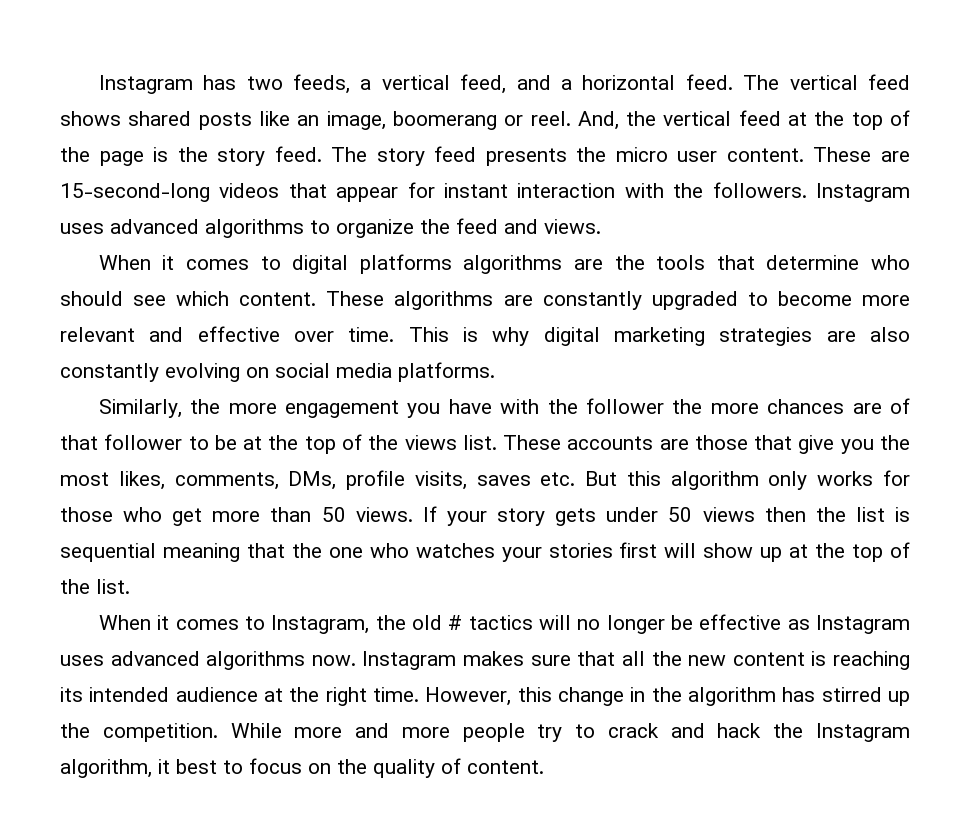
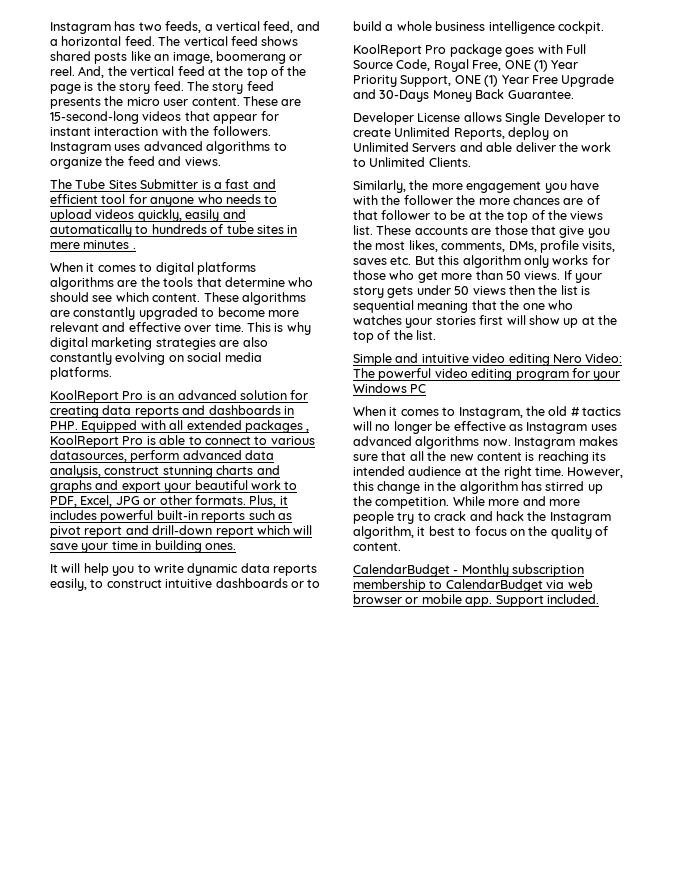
(601, 226) none -> [50,179,276,189] [50,194,278,207] [50,209,246,222] [50,224,298,237] [50,240,136,249] // The Tube Sites Submitter is a fast and efficient tool for anyone who needs to upload videos quickly, easily and automatically to hundreds of tube sites in mere minutes .
(495, 372) none -> [50,390,309,403] [50,405,294,418] [50,420,310,433] [50,435,315,448] [50,450,275,463] [50,465,280,478] [50,480,298,493] [50,495,288,507] [50,510,292,523] [50,525,313,538] [50,540,236,553] [50,563,317,576] [50,578,321,591] [353,21,604,34] [353,44,586,57] [353,59,579,72] [353,74,615,87] [353,89,574,102] [353,112,621,125] [353,127,568,140] [353,142,612,152] [353,157,471,167] // KoolReport Pro is an advanced solution for creating data reports and dashboards in PHP. Equipped with all extended packages , KoolReport Pro is able to connect to various datasources, perform advanced data analysis, construct stunning charts and graphs and export your beautiful work to PDF, Excel, JPG or other formats. Plus, it includes powerful built-in reports such as pivot report and drill-down report which will save your time in building ones. // It will help you to write dynamic data reports easily, to construct intuitive dashboards or to build a whole business intelligence cockpit. // KoolReport Pro package goes with Full Source Code, Royal Free, ONE (1) Year Priority Support, ONE (1) Year Free Upgrade and 30-Days Money Back Guarantee. // Developer License allows Single Developer to create Unlimited Reports, deploy on Unlimited Servers and able deliver the work to Unlimited Clients.
(130, 586) none -> [353,353,623,366] [353,368,621,381] [353,383,427,393] // Simple and intuitive video editing Nero Video: The powerful video editing program for your Windows PC
(544, 767) none -> [353,564,585,577] [353,579,593,592] [353,594,599,607] // CalendarBudget - Monthly subscription membership to CalendarBudget via web browser or mobile app. Support included.

